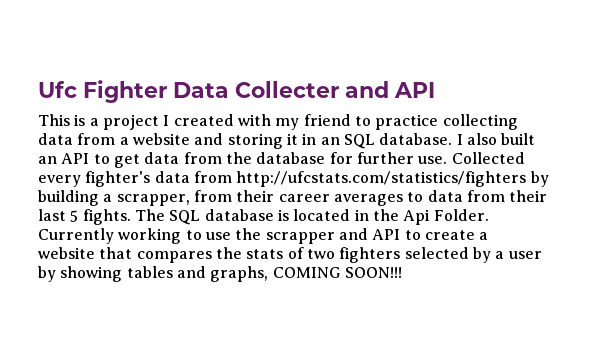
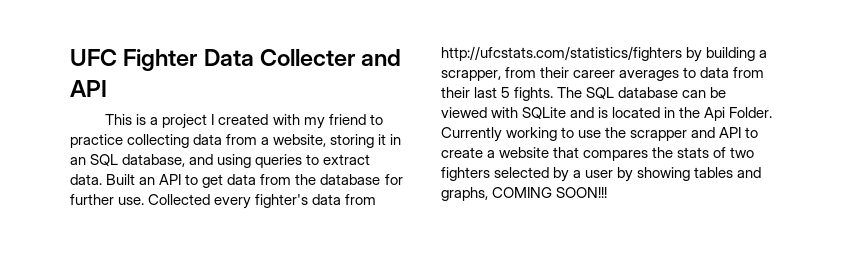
[38,81,77,98] Ufc -> [70,49,117,66] UFC
[132,133,224,145] website and -> [273,134,327,147] website,
[379,133,536,145] database. I also built -> [122,154,371,168] [70,174,136,185] database, and using queries to extract data. Built
(274, 215) none -> [682,87,727,98] [441,107,595,119] can be viewed with SQLite and

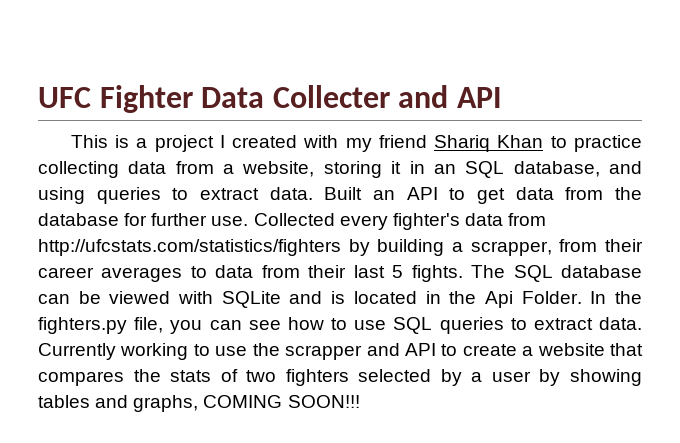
(366, 119) none -> [434,135,544,152] Shariq Khan
(773, 112) none -> [590,291,642,304] [38,317,642,334] In the fighters.py file, you can see how to use SQL queries to extract data.

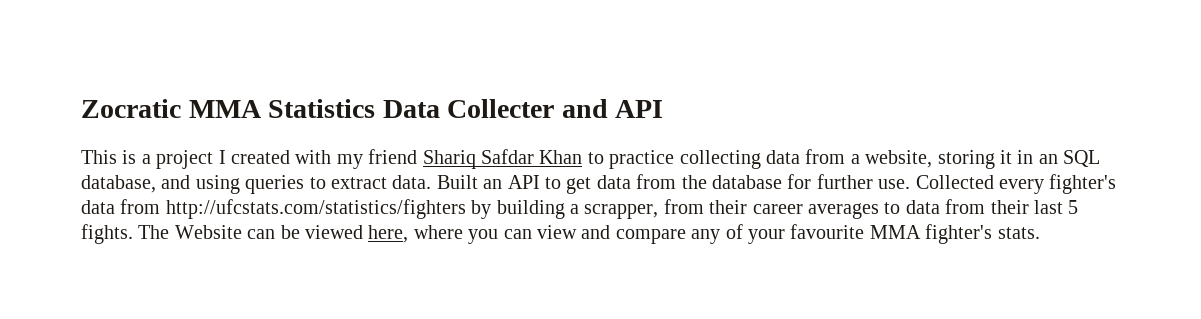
[38,85,193,113] UFC Fighter -> [81,99,376,118] Zocratic MMA Statistics
(491, 143) none -> [480,149,534,164] Safdar
[513,265,642,282] SQL database -> [174,225,242,239] Website
[178,291,642,308] [38,317,642,334] [38,343,643,360] [38,369,642,386] [38,395,360,412] with SQLite and is located in the Api Folder. In the fighters.py file, you can see how to use SQL queries to extract data. Currently working to use the scrapper and API to create a website that compares the stats of two fighters selected by a user by showing tables and graphs, COMING SOON!!! -> [368,224,1040,244] here, where you can view and compare any of your favourite MMA fighter's stats.

